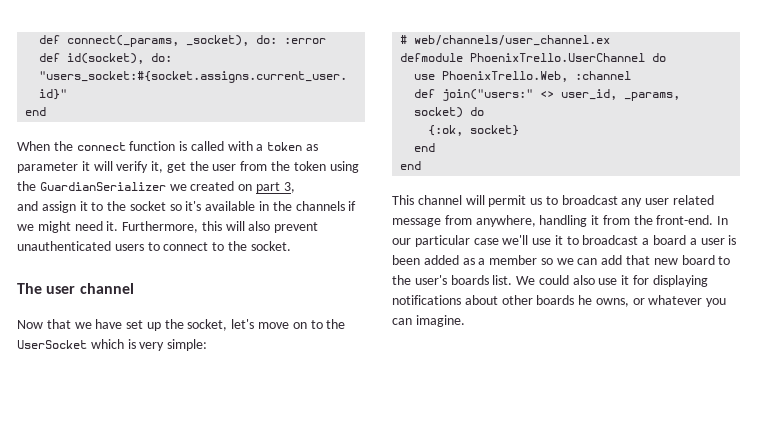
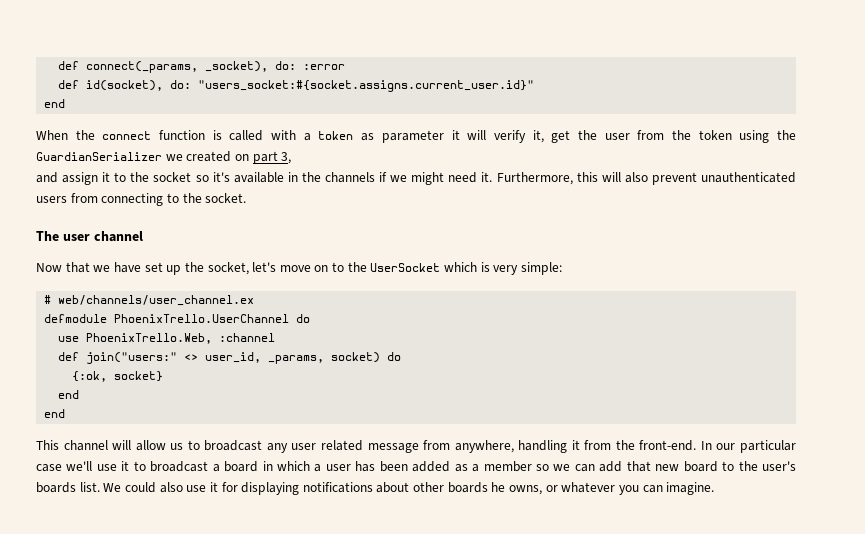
[147,242,209,251] to connect -> [70,193,164,206] from connecting
[488,195,527,207] permit -> [135,440,166,451] allow
(687, 240) none -> [262,461,311,471] in which
[728,235,737,245] is -> [355,461,376,472] has

